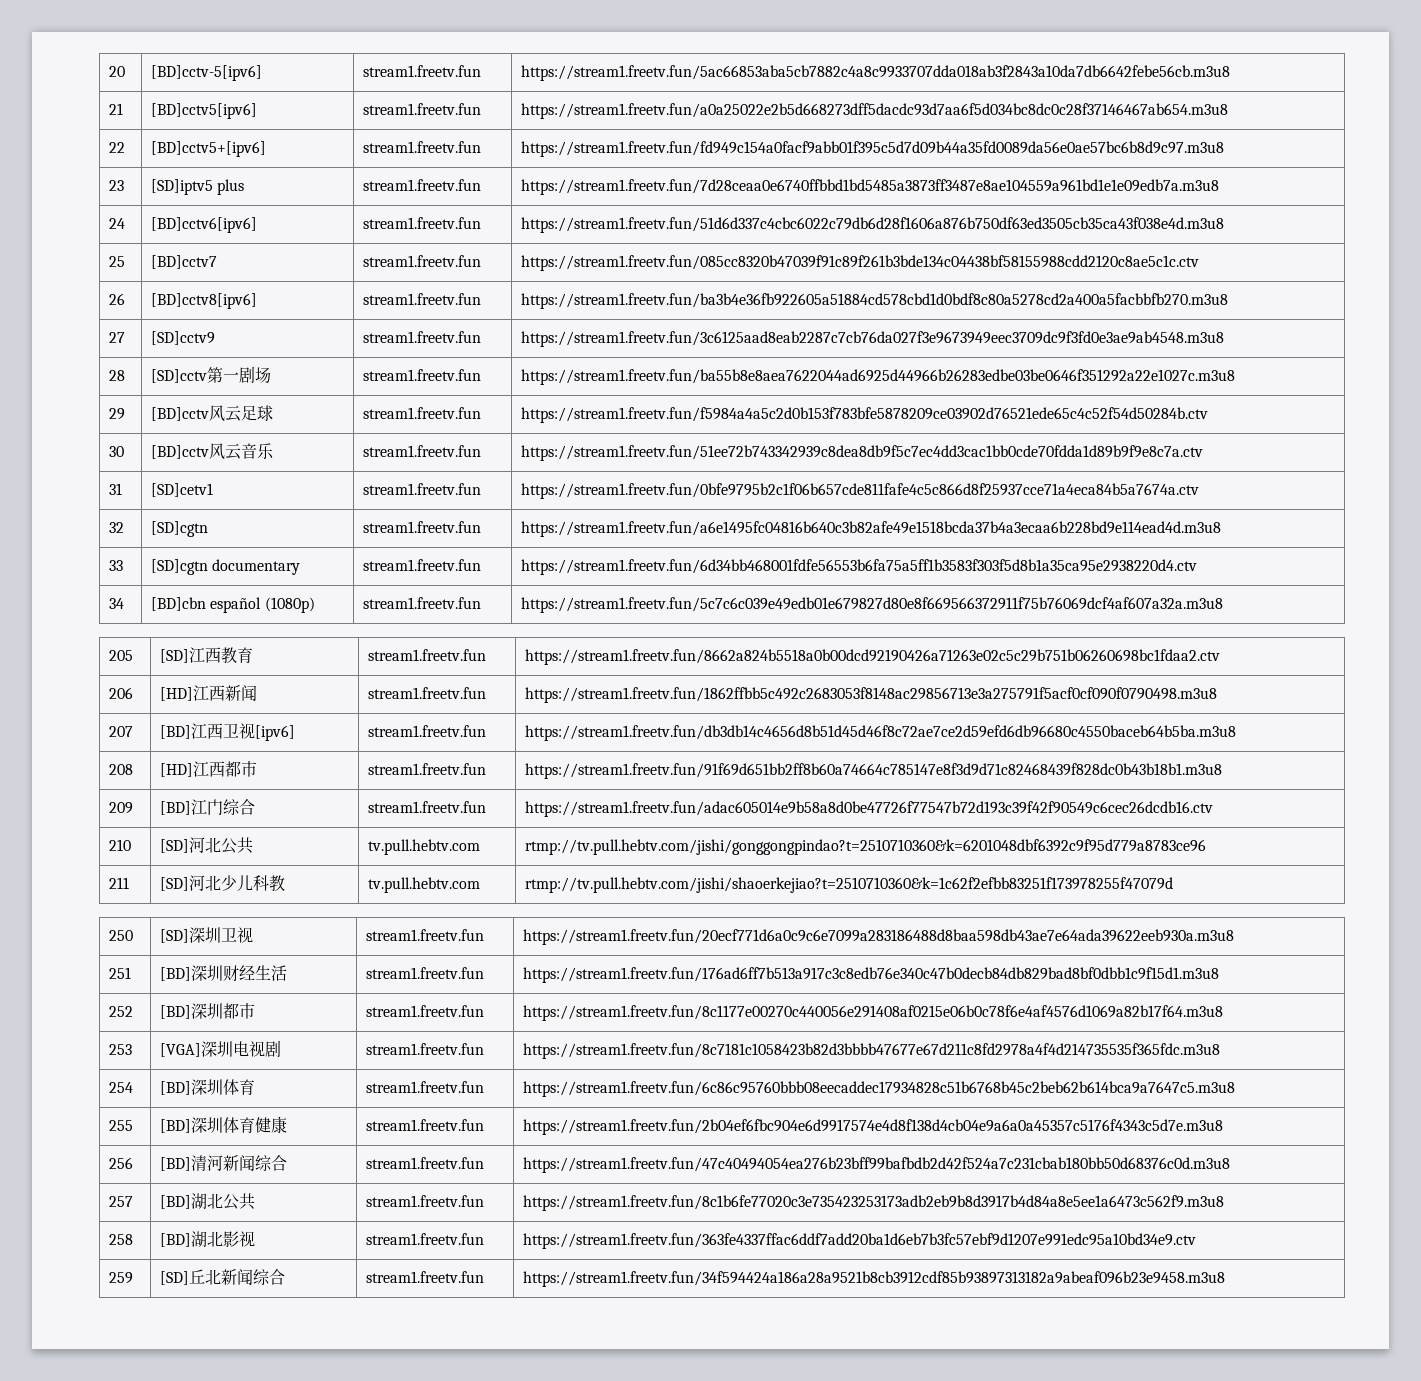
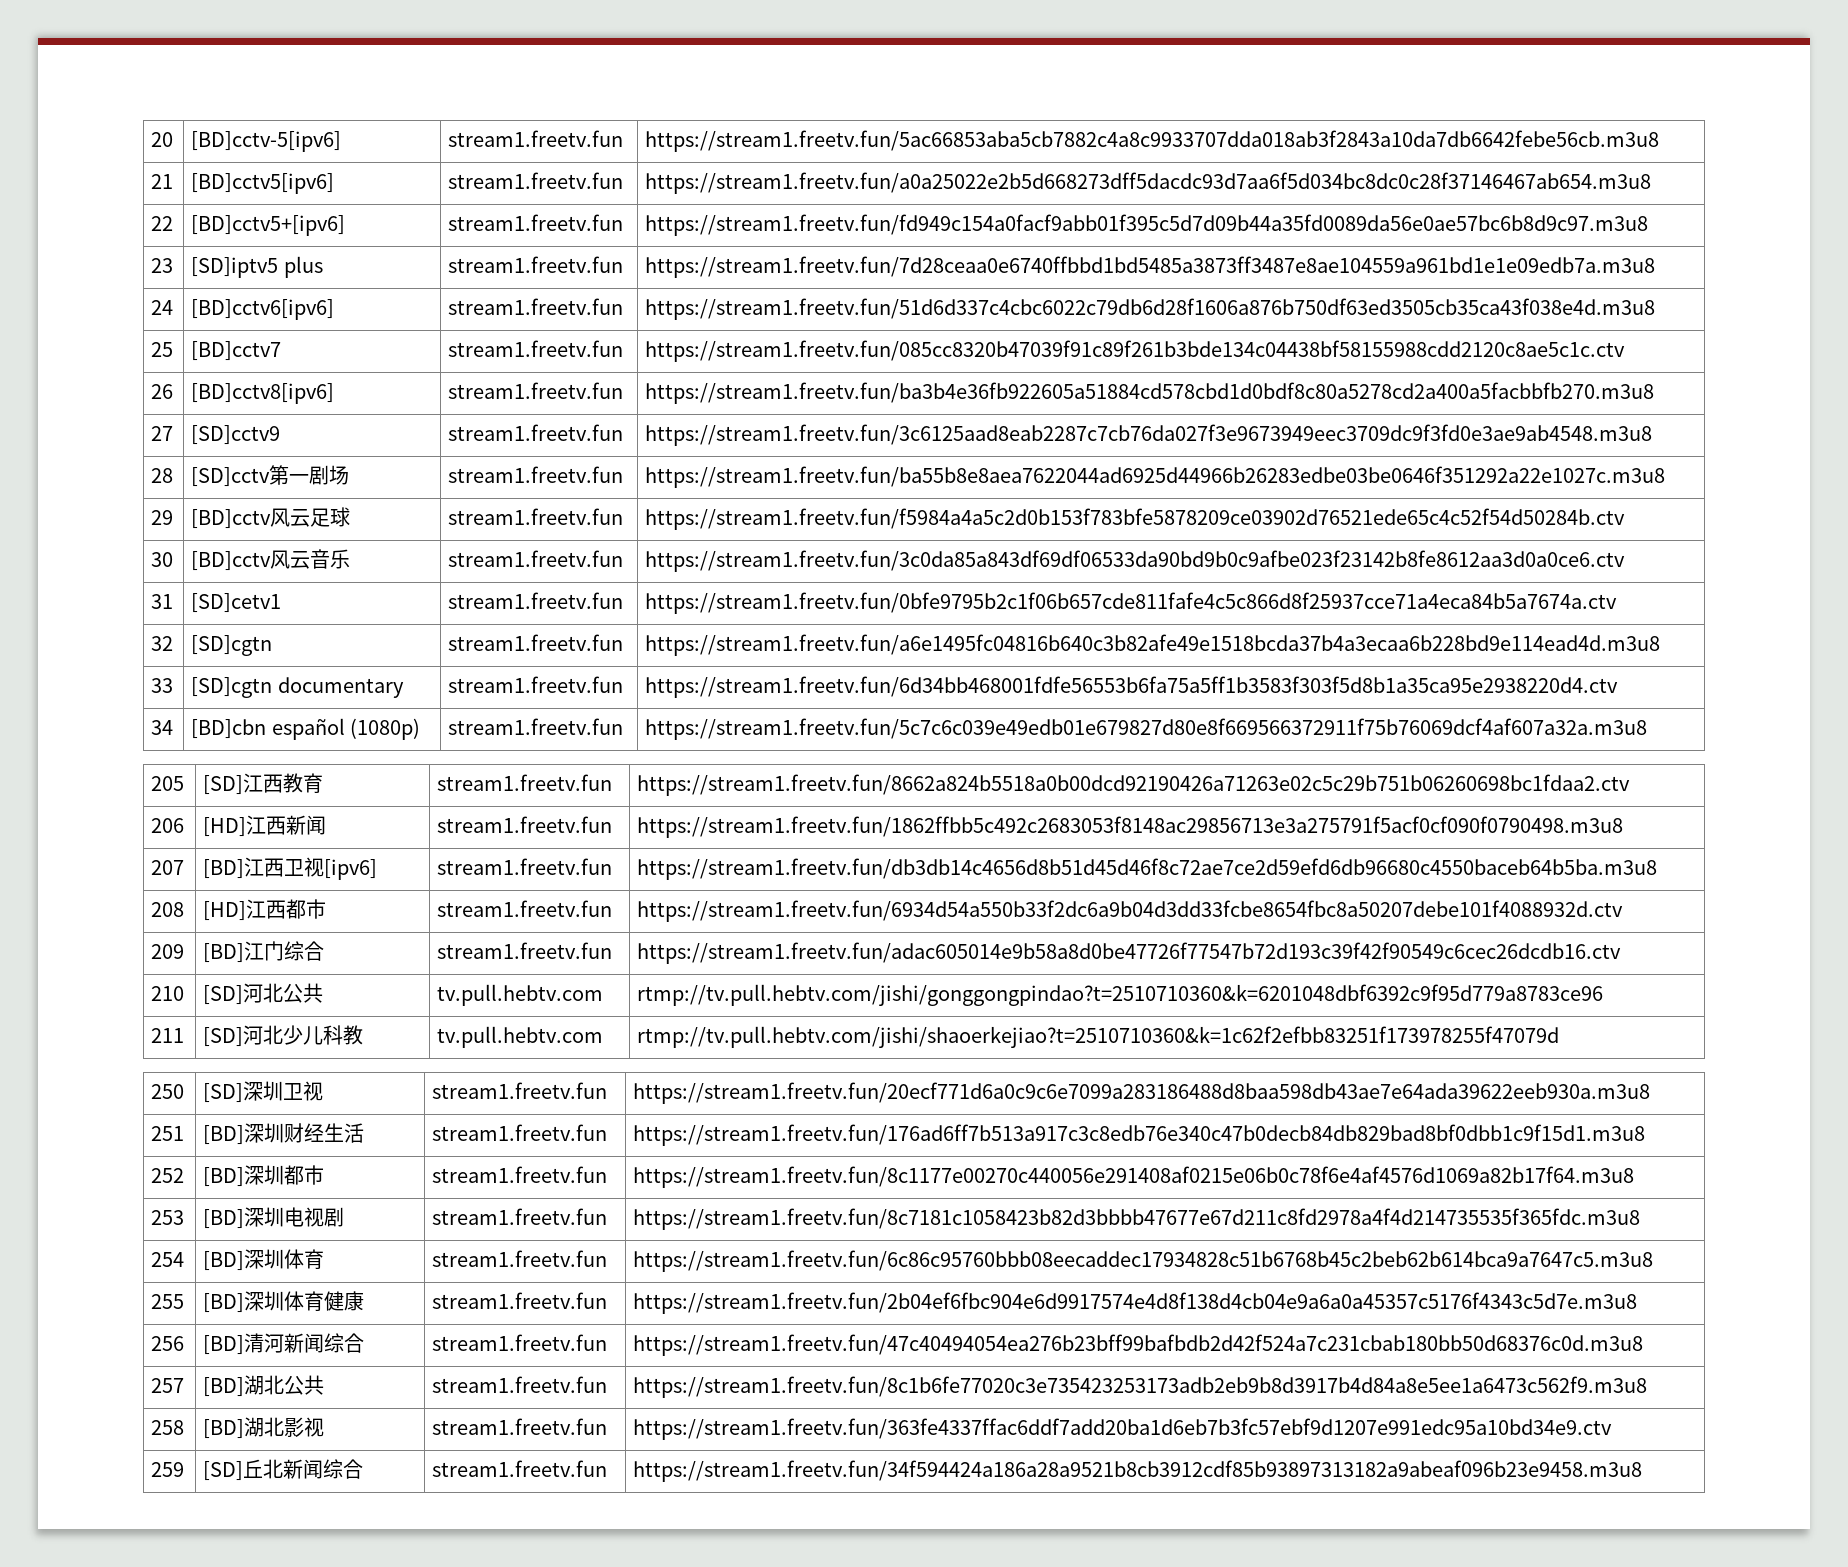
[521,445,1204,461] https://stream1.freetv.fun/51ee72b743342939c8dea8db9f5c7ec4dd3cac1bb0cde70fdda1d89b9f9e8c7a.ctv -> [645,550,1626,572] https://stream1.freetv.fun/3c0da85a843df69df06533da90bd9b0c9afbe023f23142b8fe8612aa3d0a0ce6.ctv
[525,763,1223,779] https://stream1.freetv.fun/91f69d651bb2ff8b60a74664c785147e8f3d9d71c82468439f828dc0b43b18b1.m3u8 -> [637,900,1624,922] https://stream1.freetv.fun/6934d54a550b33f2dc6a9b04d3dd33fcbe8654fbc8a50207debe101f4088932d.ctv
[160,1043,202,1057] [VGA] -> [203,1209,245,1229] [BD]

